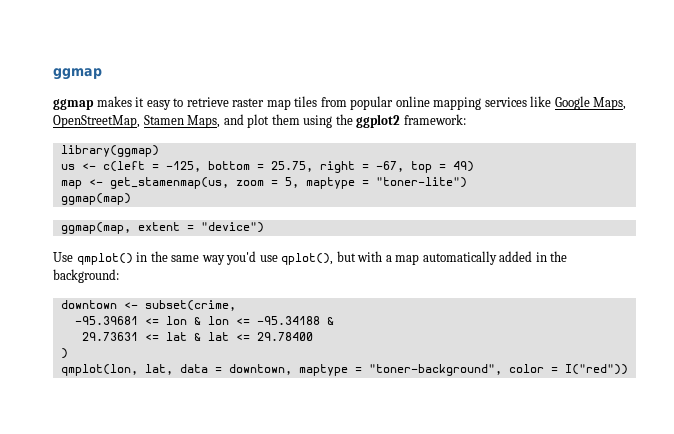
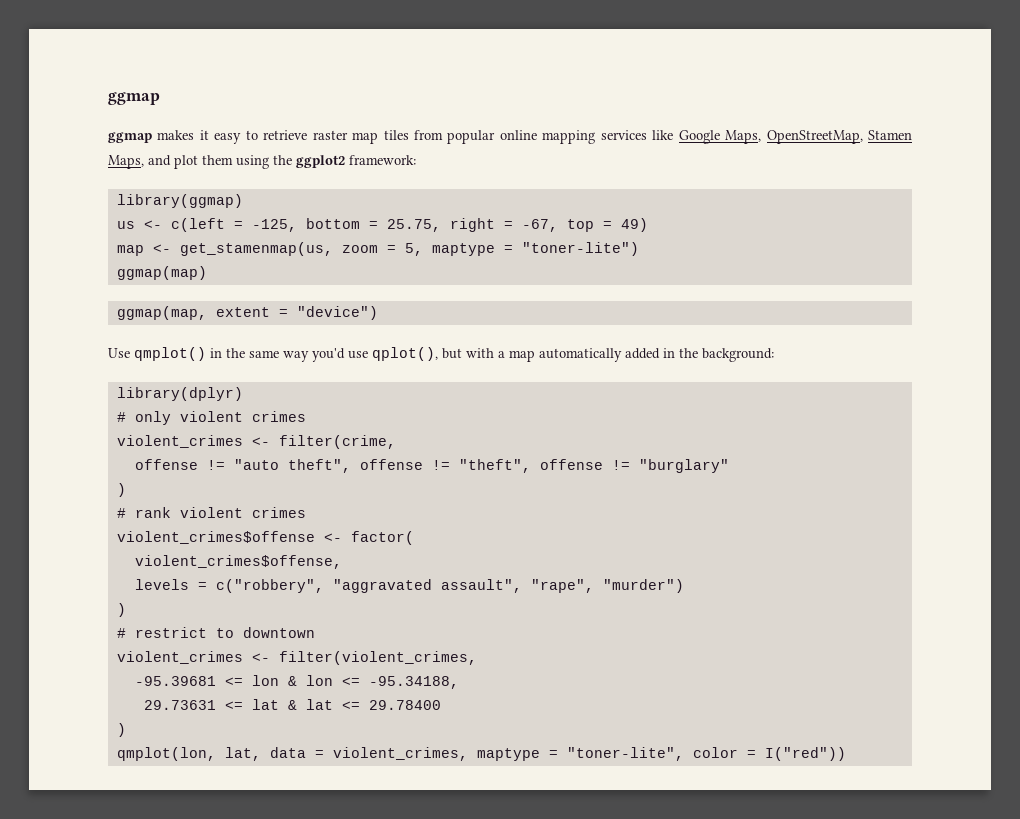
[60,300,236,311] downtown <- subset(crime, -> [116,387,243,401] [116,411,306,425] [116,435,396,449] [134,459,729,473] [116,483,126,497] [116,507,306,518] [116,531,414,545] [134,555,342,569] [134,579,684,593] [116,603,126,617] [116,627,315,638] [116,651,477,665] library(dplyr) // # only violent crimes // violent_crimes <- filter(crime, // offense != "auto theft", offense != "theft", offense != "burglary" // ) // # rank violent crimes // violent_crimes$offense <- factor( // violent_crimes$offense, // levels = c("robbery", "aggravated assault", "rape", "murder") // ) // # restrict to downtown // violent_crimes <- filter(violent_crimes,
[256,316,334,325] -95.34188 & -> [368,676,459,689] -95.34188,
[228,364,502,376] downtown, maptype = "toner-background", -> [332,747,684,761] violent_crimes, maptype = "toner-lite",

